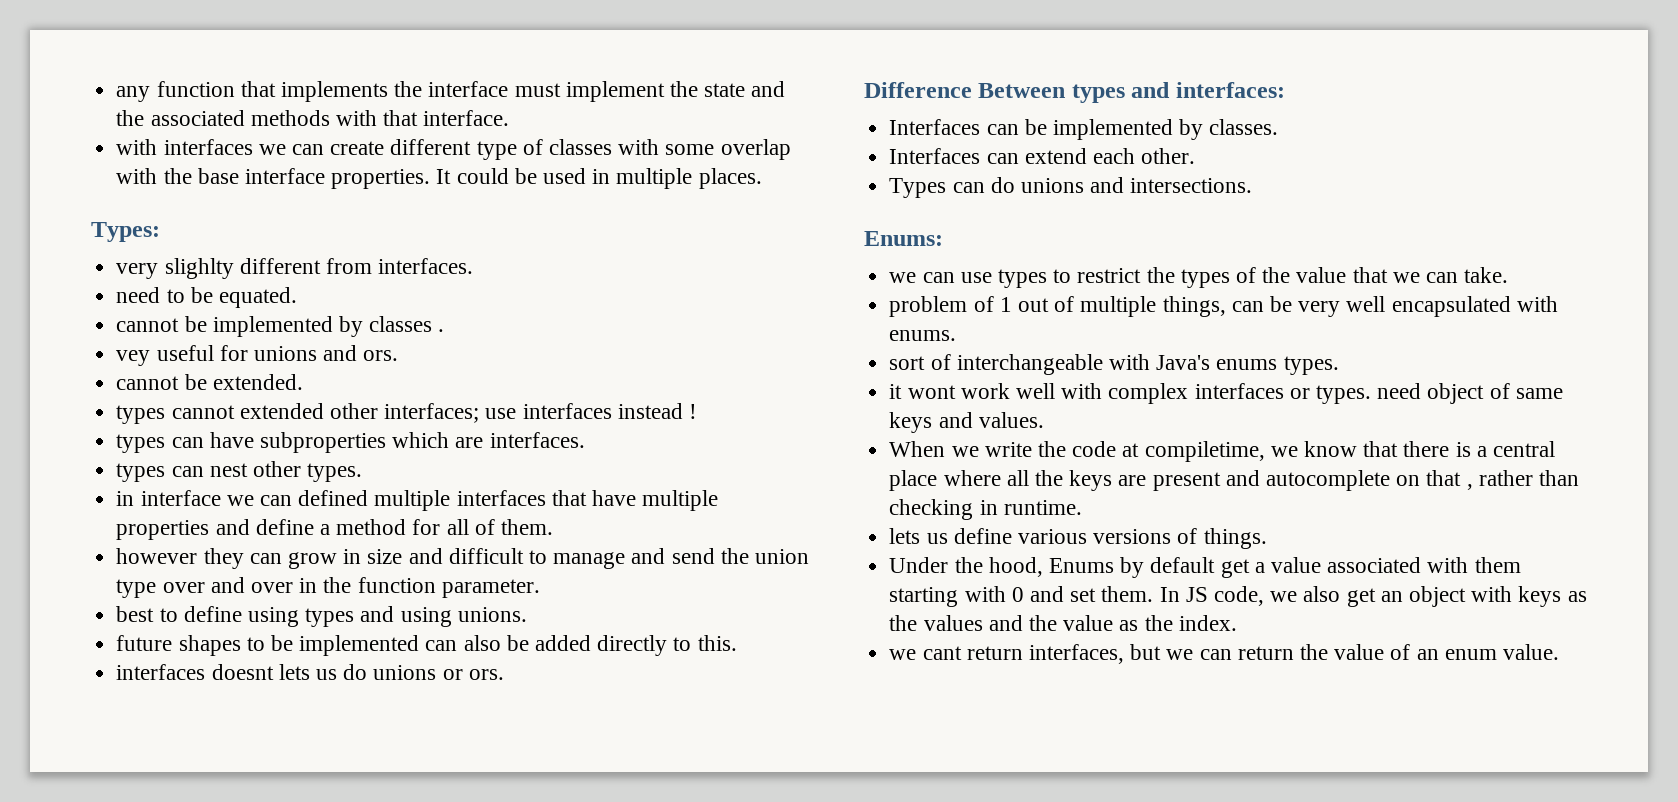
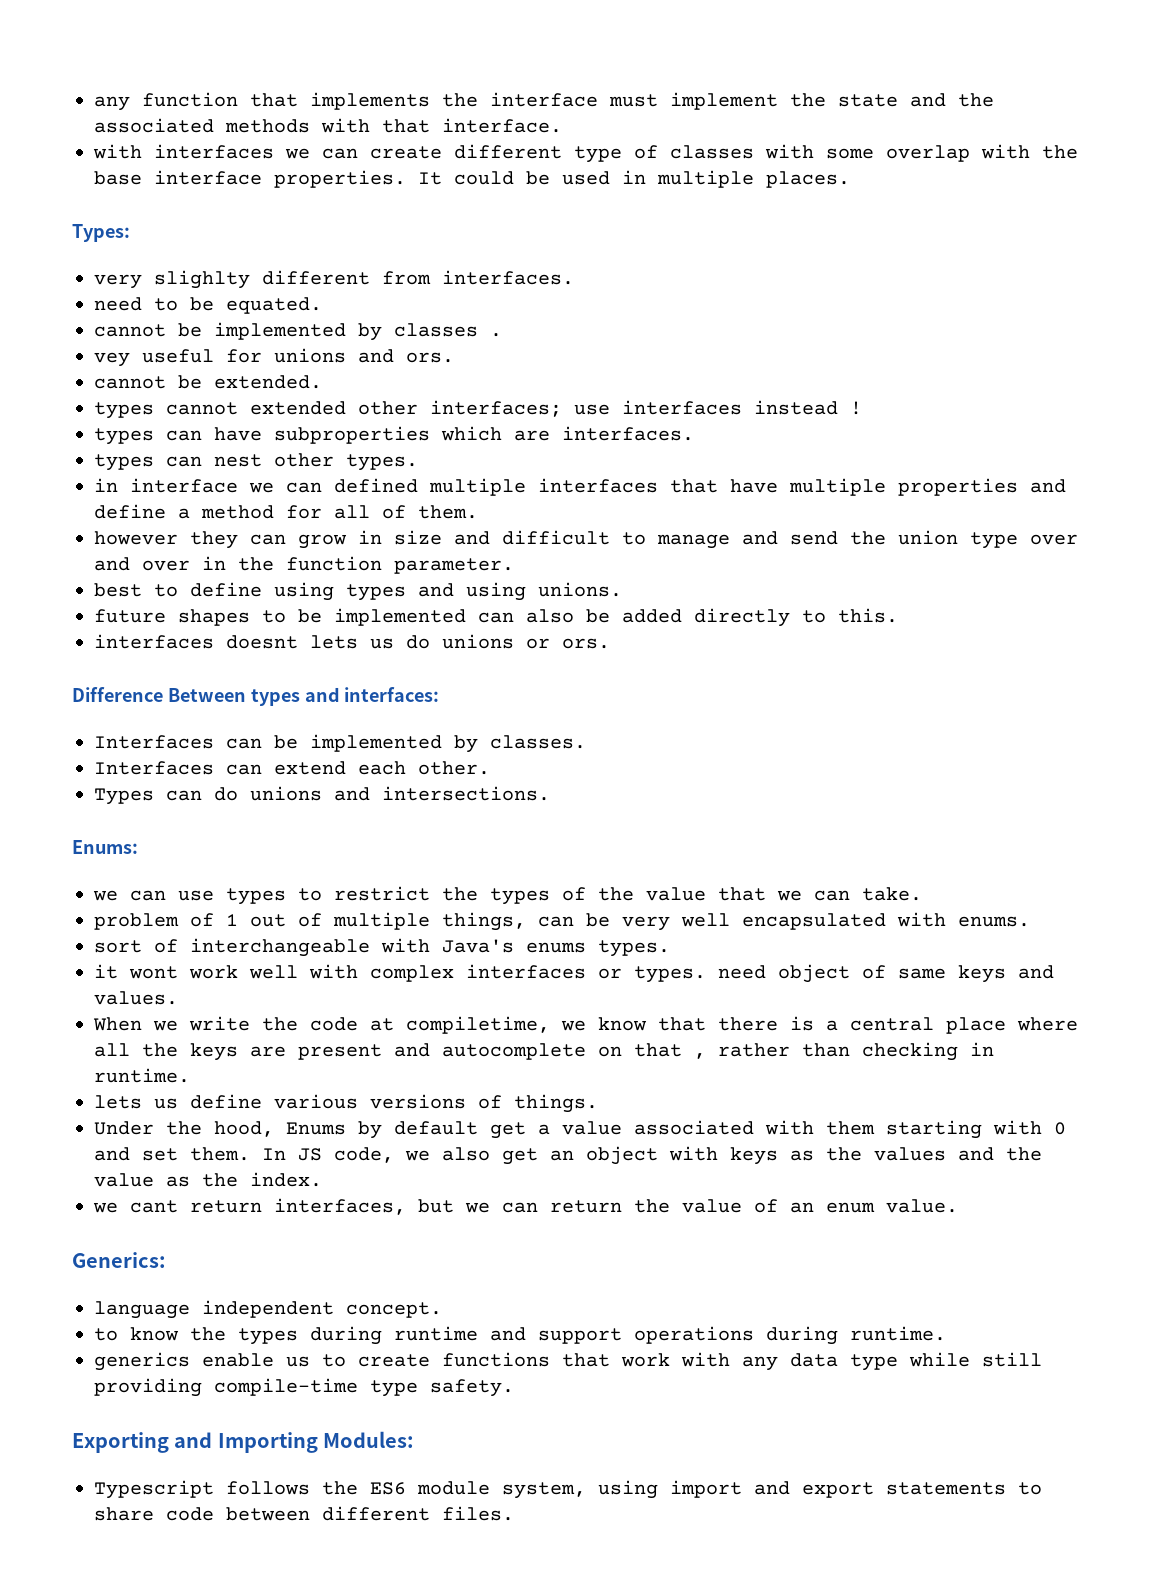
(1560, 652) none -> [72,1252,166,1268] [94,1300,442,1319] [94,1326,946,1345] [94,1352,1042,1371] [94,1378,514,1397] [72,1431,415,1453] [94,1480,1042,1499] [94,1506,514,1521] // Generics: // language independent concept. // to know the types during runtime and support operations during runtime. // generics enable us to create functions that work with any data type while still providing compile-time type safety. // Exporting and Importing Modules: // Typescript follows the ES6 module system, using import and export statements to share code between different files.

